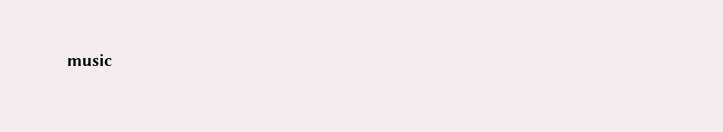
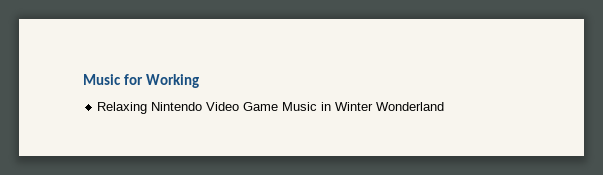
[67,54,112,66] music -> [83,74,200,88] [97,102,445,114] Music for Working // Relaxing Nintendo Video Game Music in Winter Wonderland

